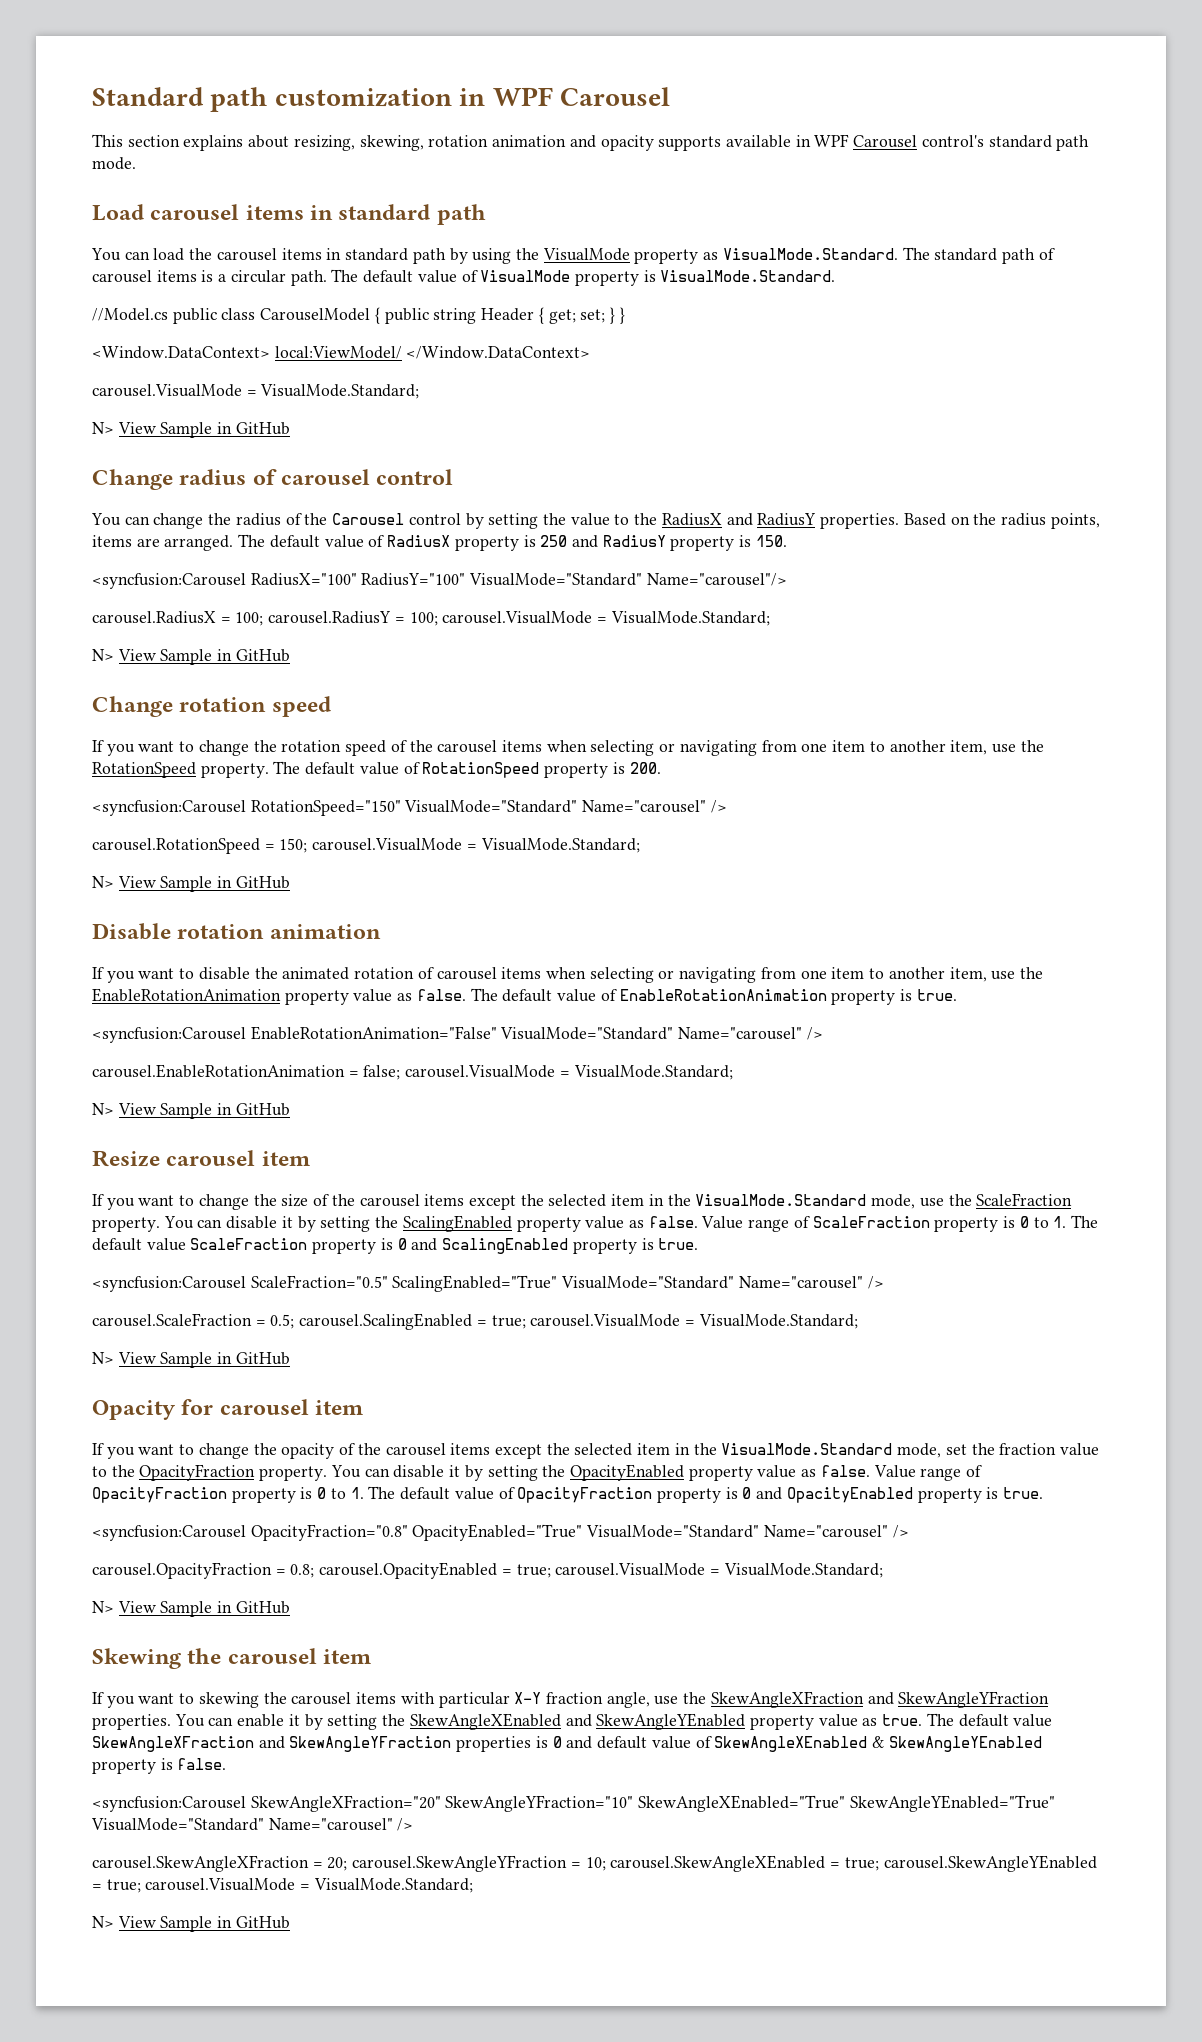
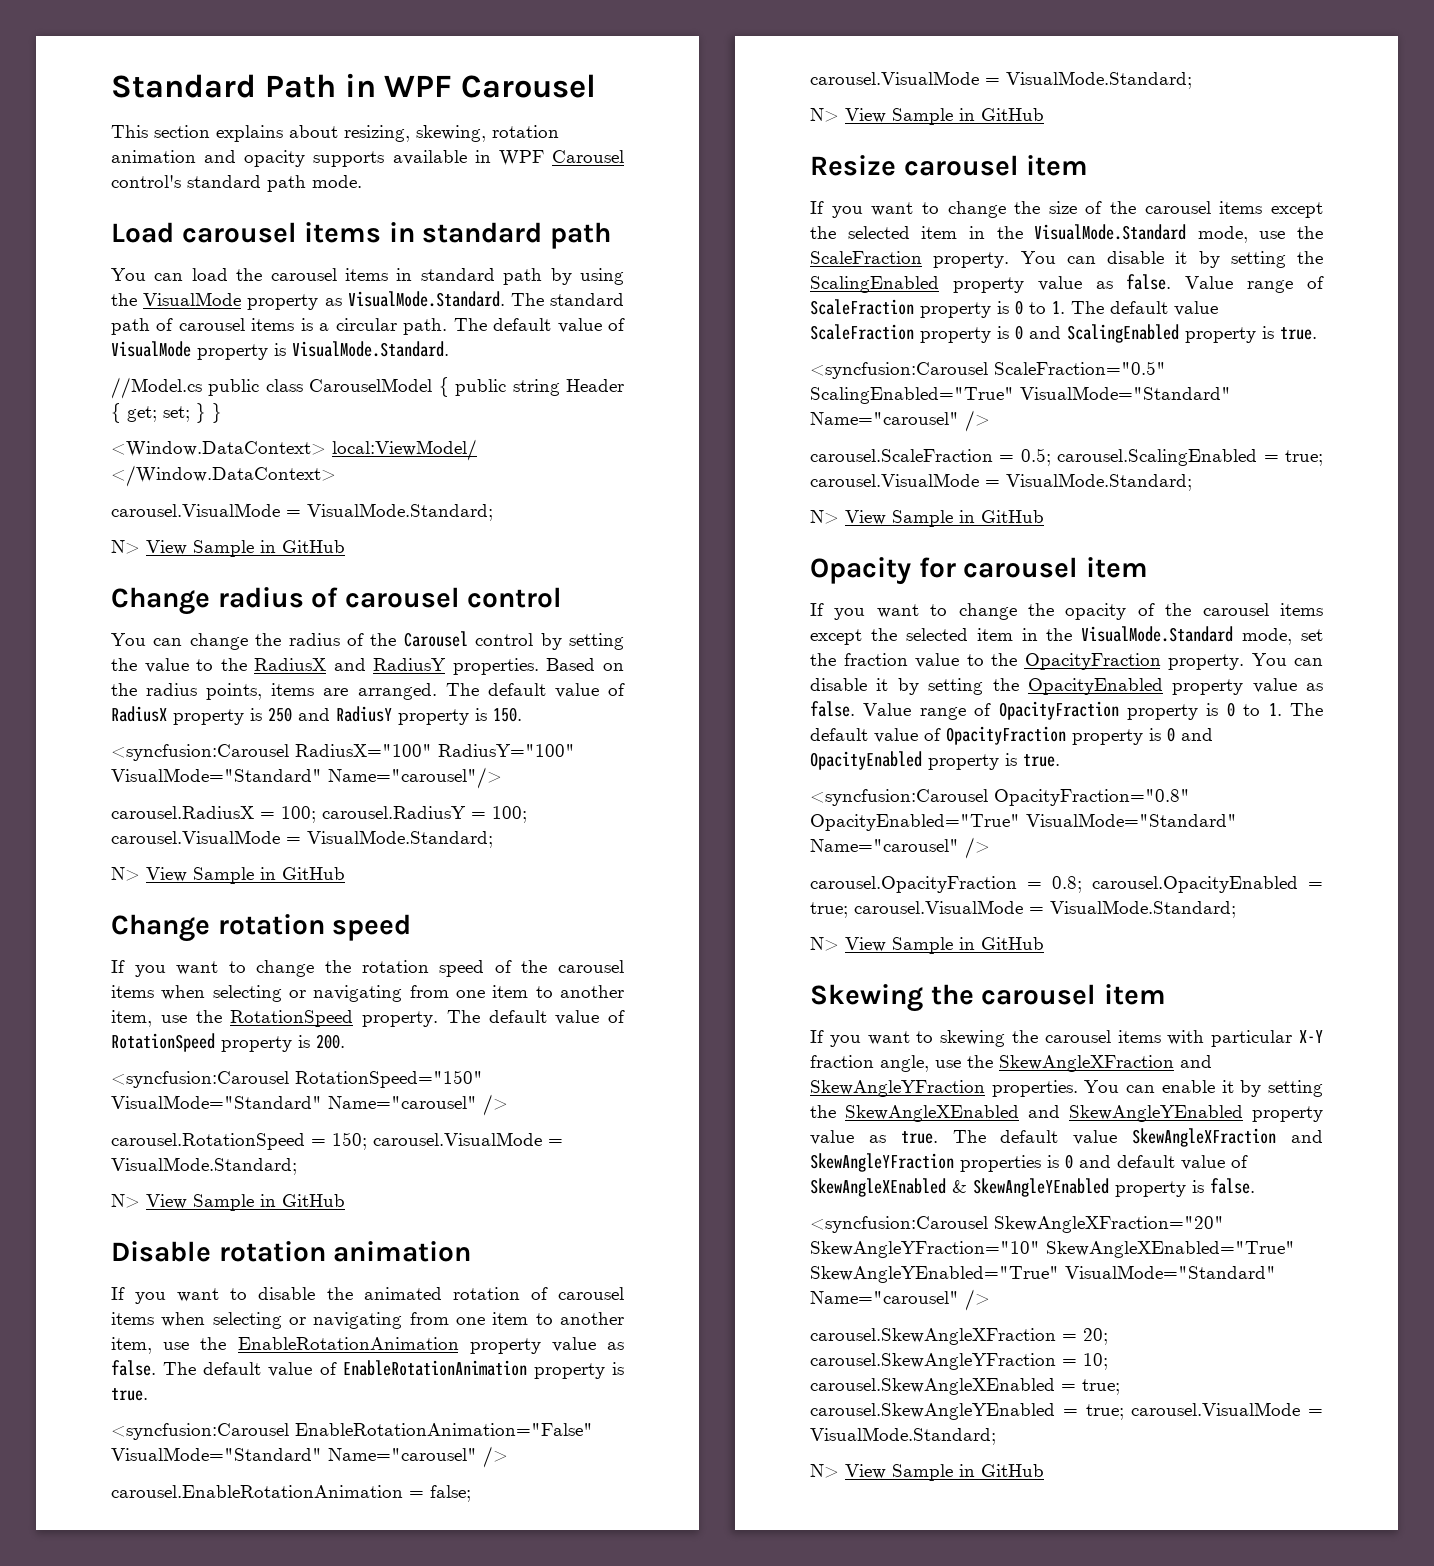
[210,87,452,112] path customization -> [264,74,336,98] Path

